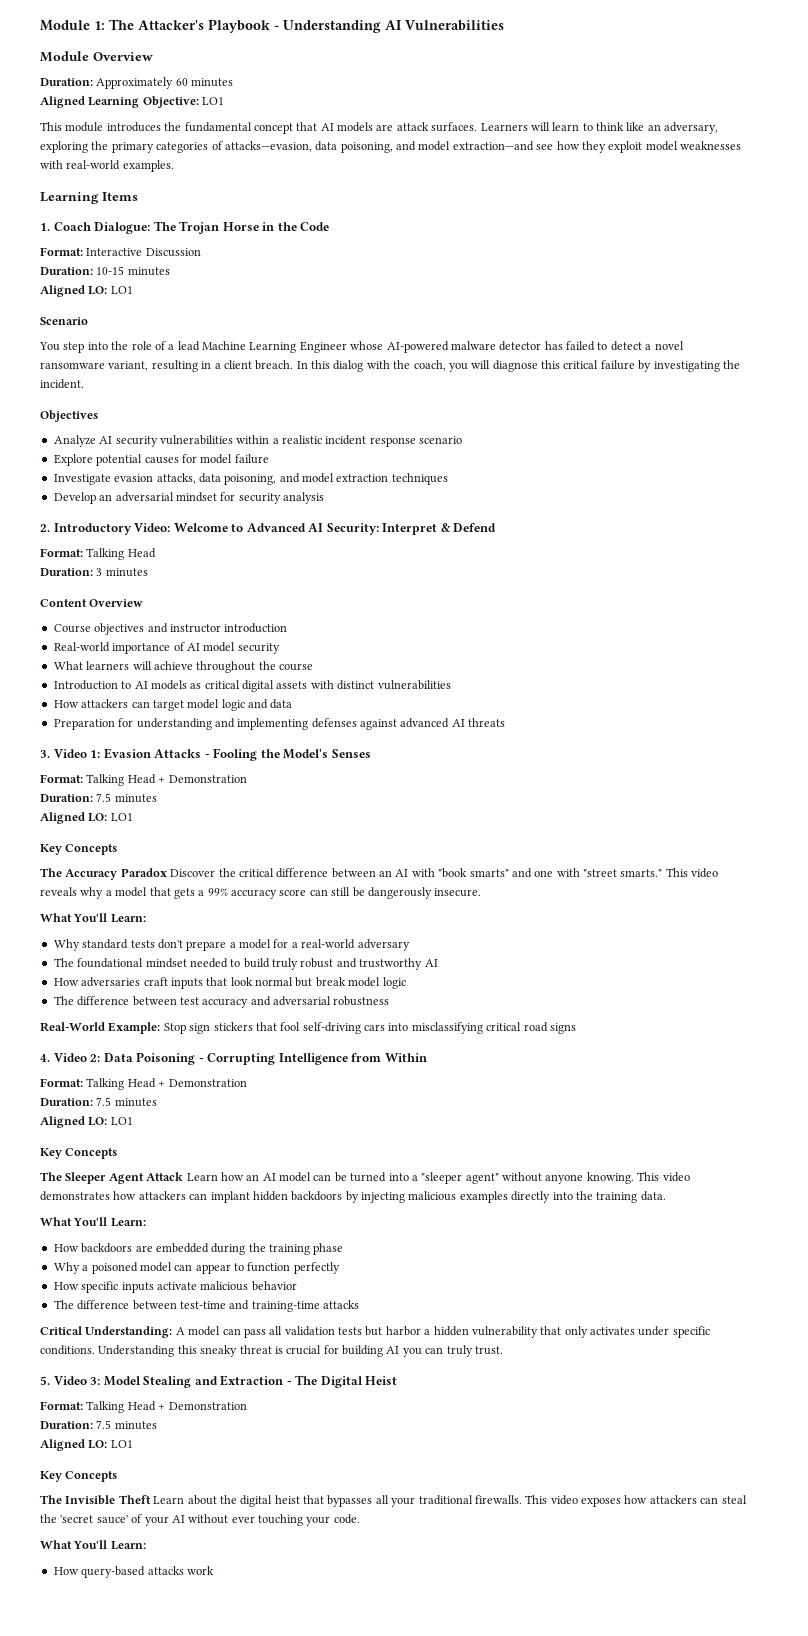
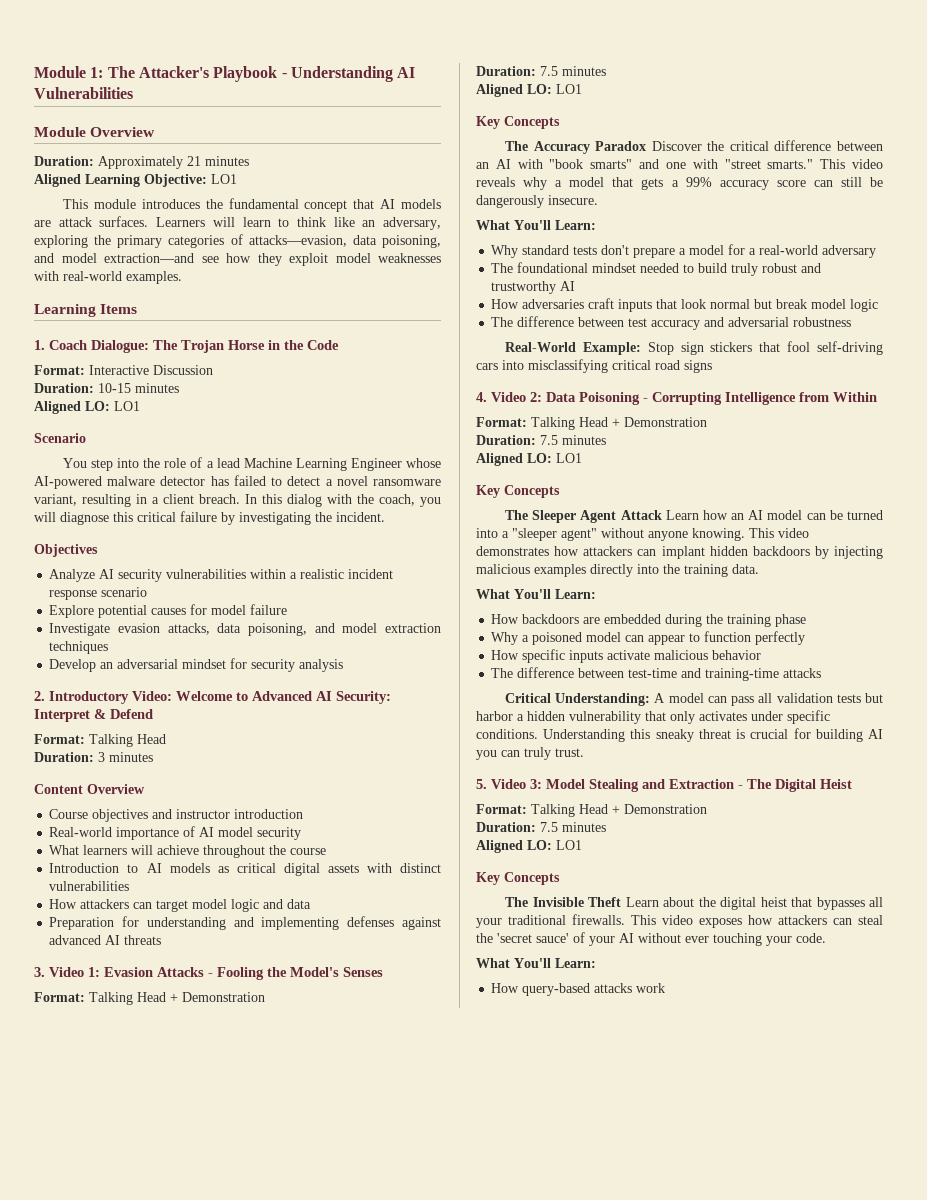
[175,78,188,86] 60 -> [187,156,201,166] 21

